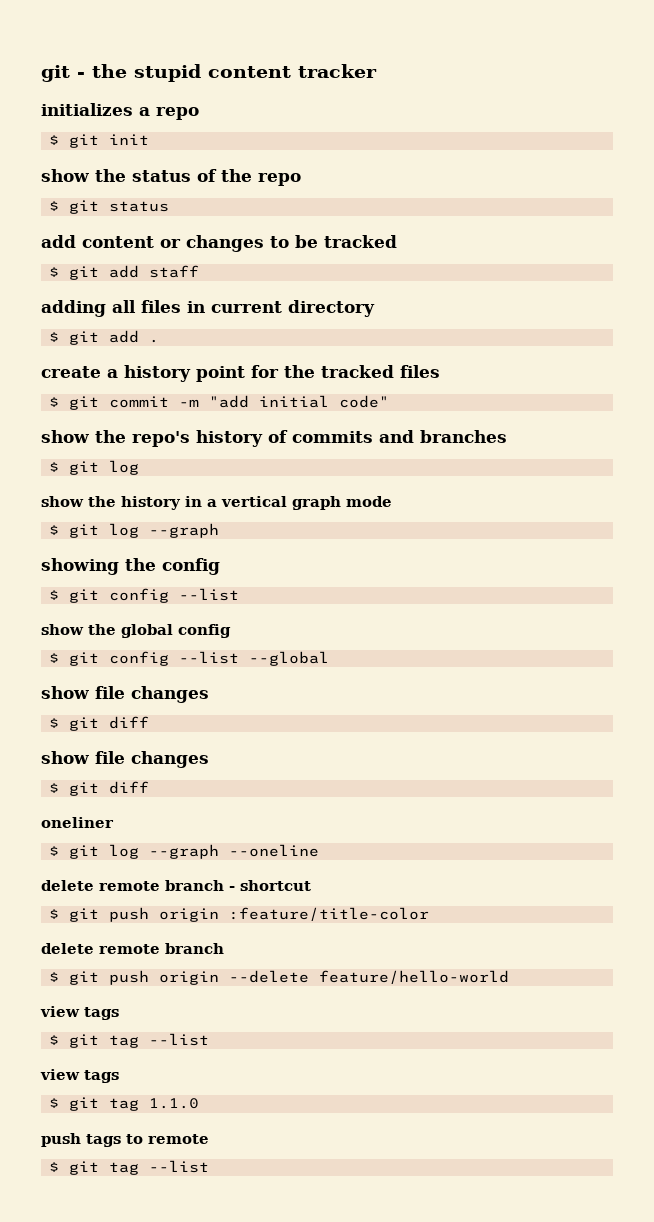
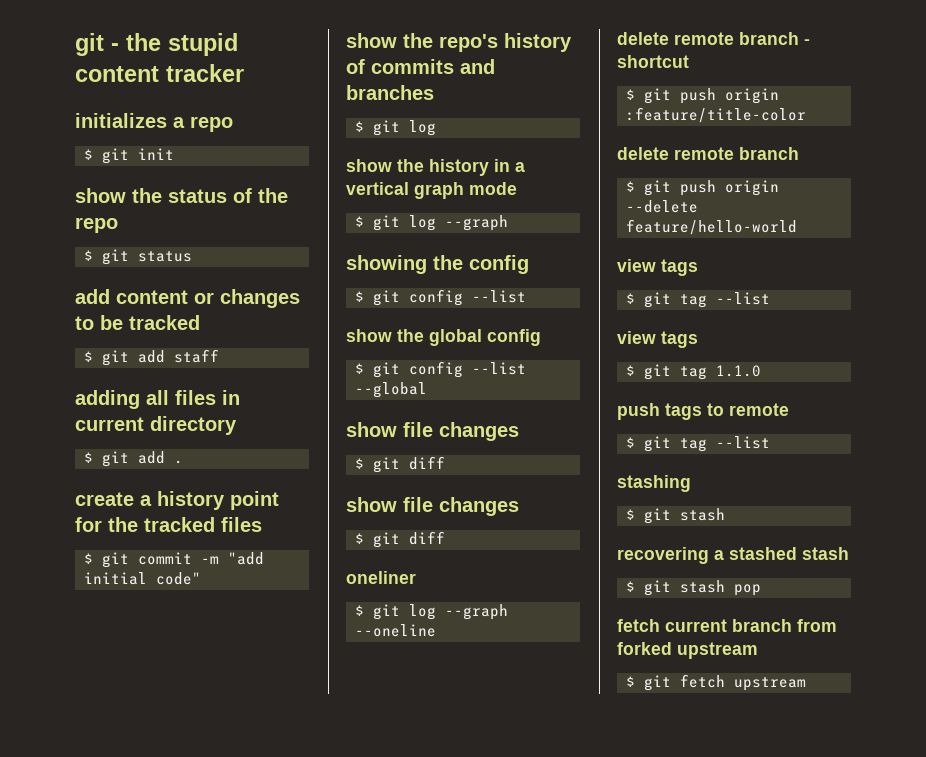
(210, 1166) none -> [617,475,691,492] [626,508,725,524] [617,547,849,564] [626,580,761,596] [617,619,837,632] [617,642,758,659] [626,674,806,691] // stashing // $ git stash // recovering a stashed stash // $ git stash pop // fetch current branch from forked upstream // $ git fetch upstream

